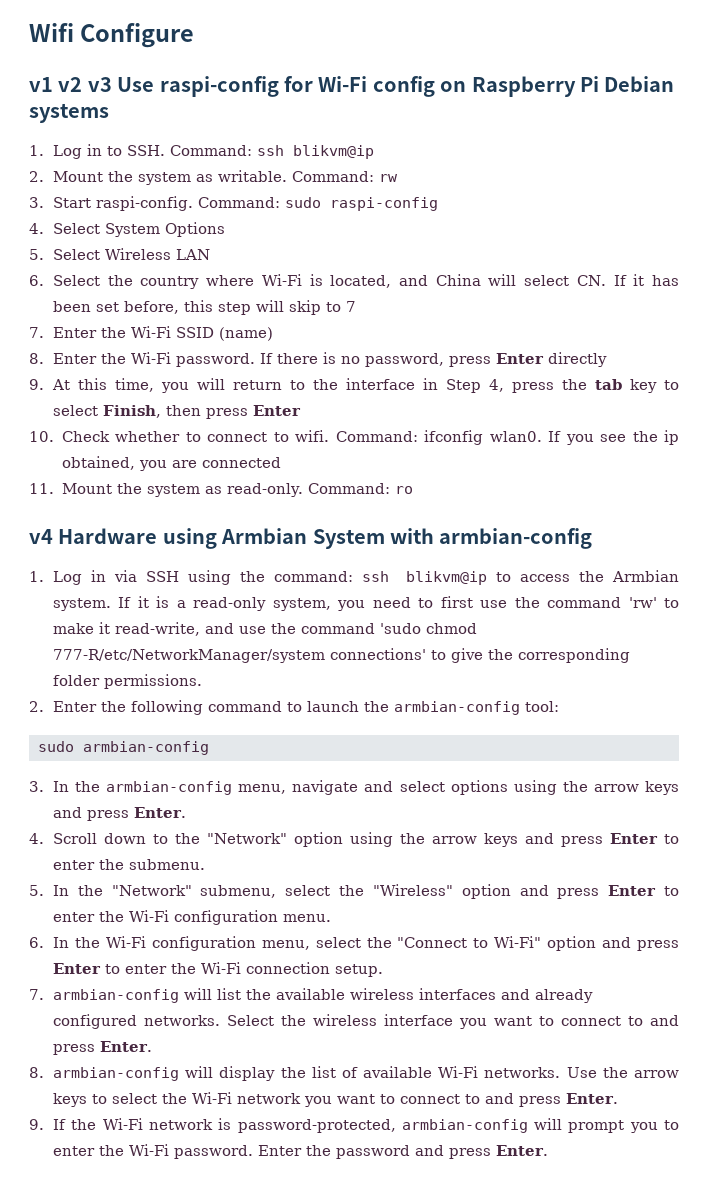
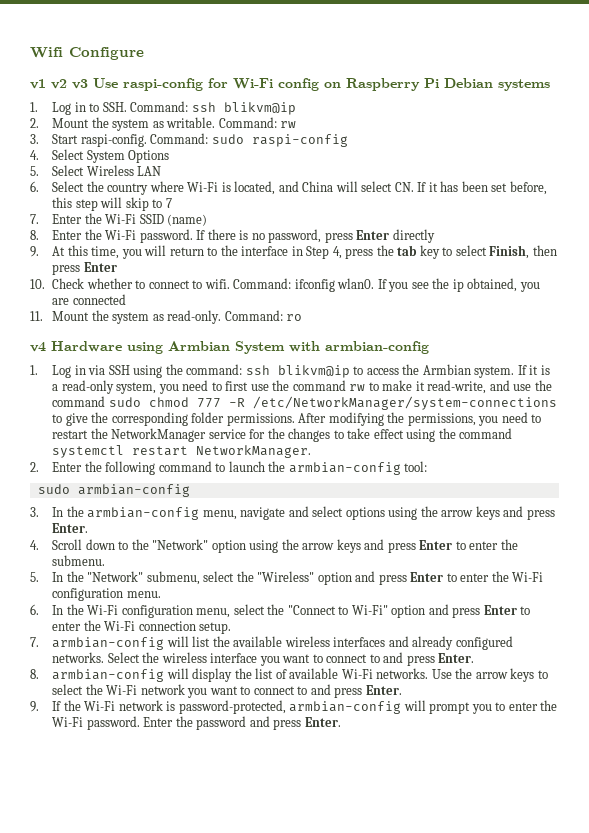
[628,597,657,608] 'rw' -> [349,384,366,391] rw
[379,623,477,634] [52,648,426,663] 'sudo chmod 777-R/etc/NetworkManager/system connections' -> [108,396,557,410] sudo chmod 777 -R /etc/NetworkManager/system-connections
(202, 681) none -> [298,412,542,426] [52,428,513,442] [52,445,312,458] After modifying the permissions, you need to restart the NetworkManager service for the changes to take effect using the command systemctl restart NetworkManager.

